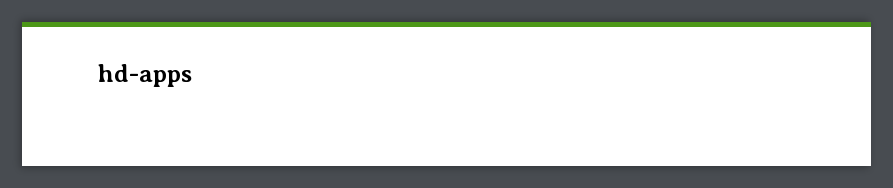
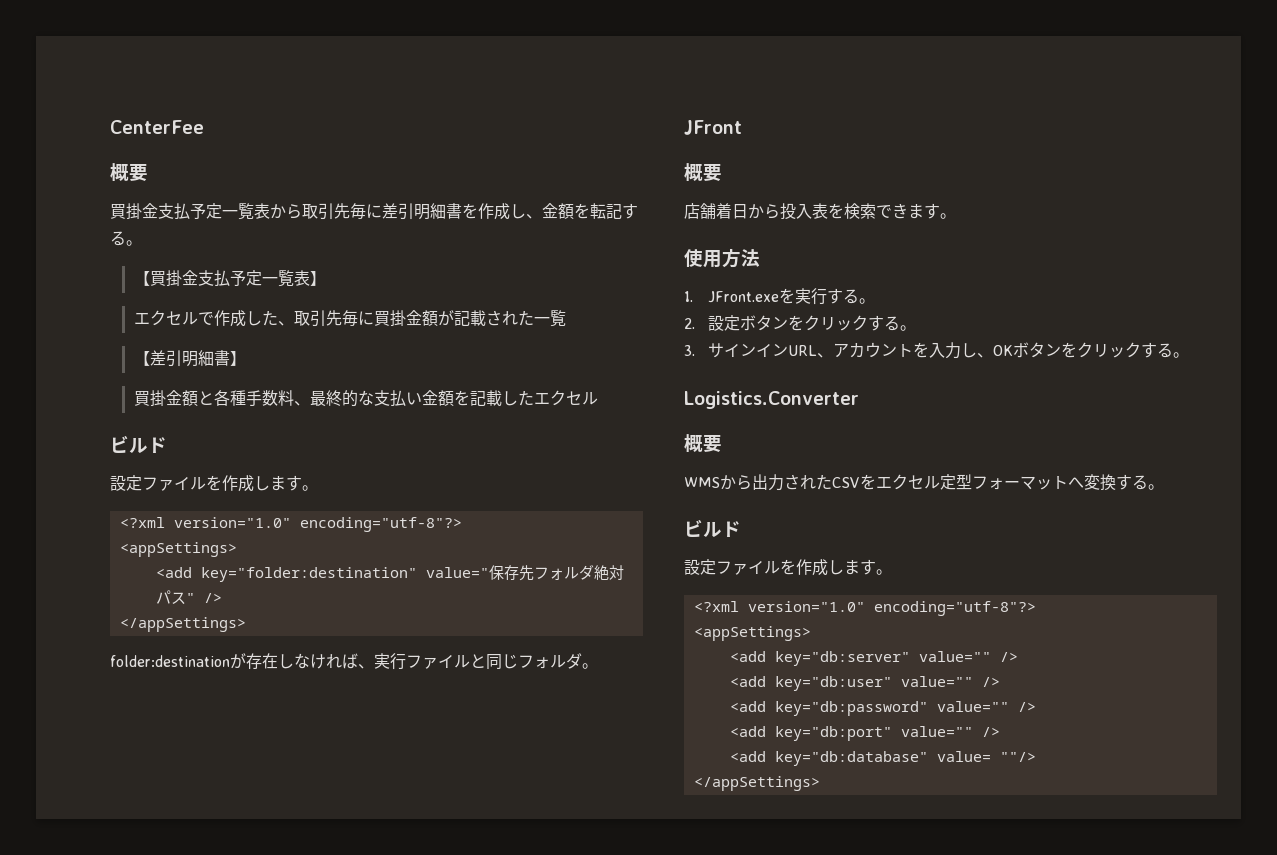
[98,64,192,87] hd-apps -> [110,120,204,134] [110,163,148,182] [110,203,638,220] [110,231,142,246] [133,270,326,287] [133,310,566,327] [133,350,246,367] [133,390,598,407] [110,435,167,453] [110,475,318,492] [119,517,462,532] [119,542,237,557] [155,565,624,582] [155,590,222,605] [119,617,246,632] [110,653,598,670] [684,120,742,135] [684,163,722,182] [684,203,956,220] [684,248,760,268] [684,288,875,305] [684,315,916,331] [684,342,1189,359] [684,391,859,409] [684,434,722,453] [684,474,1164,491] [684,519,741,537] [684,559,892,576] [693,601,1036,616] [693,626,811,641] [729,651,1018,666] [729,676,1000,691] [729,701,1036,716] [729,726,1000,741] [729,751,1036,766] [693,776,820,791] CenterFee // 概要 // 買掛金支払予定一覧表から取引先毎に差引明細書を作成し、金額を転記する。 // 【買掛金支払予定一覧表】 // エクセルで作成した、取引先毎に買掛金額が記載された一覧 // 【差引明細書】 // 買掛金額と各種手数料、最終的な支払い金額を記載したエクセル // ビルド // 設定ファイルを作成します。 // <?xml version="1.0" encoding="utf-8"?> // <appSettings> // <add key="folder:destination" value="保存先フォルダ絶対パス" /> // </appSettings> // folder:destinationが存在しなければ、実行ファイルと同じフォルダ。 // JFront // 概要 // 店舗着日から投入表を検索できます。 // 使用方法 // 1. JFront.exeを実行する。 // 2.設定ボタンをクリックする。 // 3.サインインURL、アカウントを入力し、OKボタンをクリックする。 // Logistics.Converter // 概要 // WMSから出力されたCSVをエクセル定型フォーマットへ変換する。 // ビルド // 設定ファイルを作成します。 // <?xml version="1.0" encoding="utf-8"?> // <appSettings> // <add key="db:server" value="" /> // <add key="db:user" value="" /> // <add key="db:password" value="" /> // <add key="db:port" value="" /> // <add key="db:database" value= ""/> // </appSettings>

